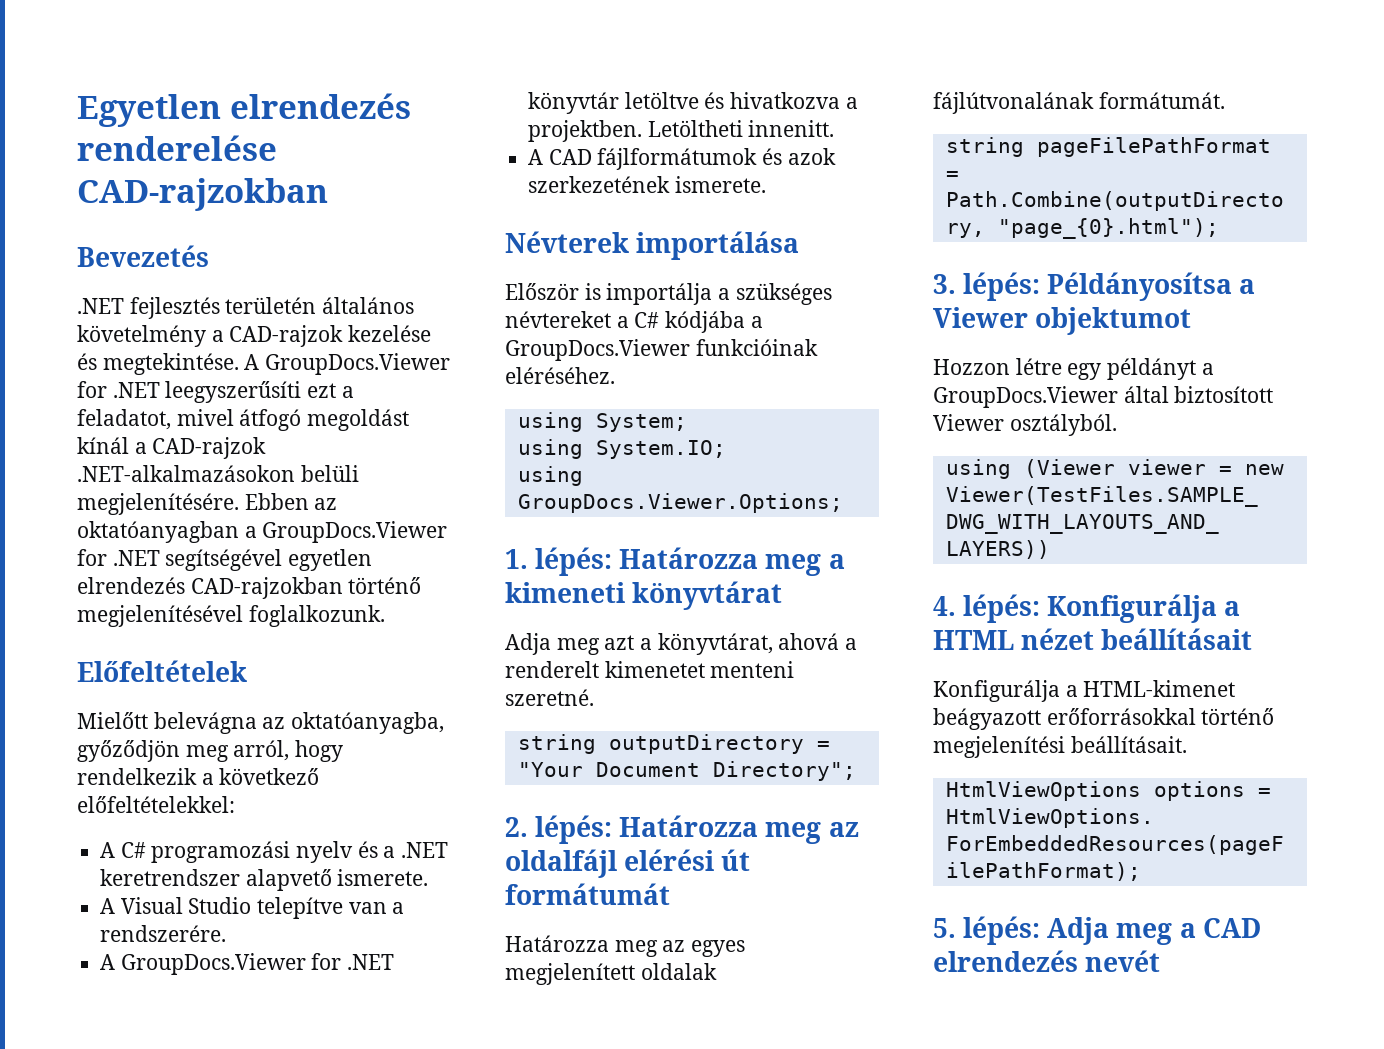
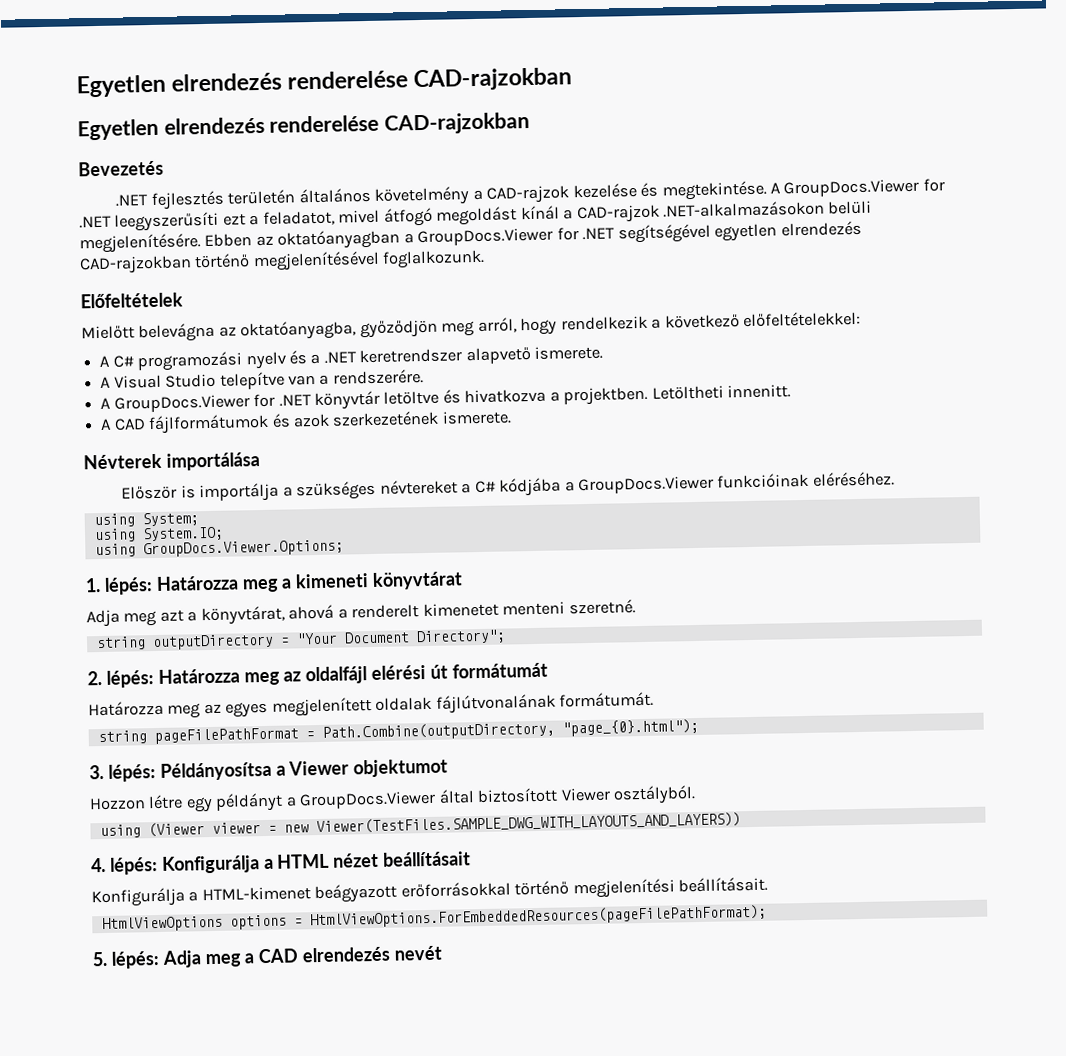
[77,93,411,127] [77,135,277,161] [77,178,328,211] Egyetlen elrendezés renderelése CAD-rajzokban -> [76,67,573,98] [77,111,530,141] Egyetlen elrendezés renderelése CAD-rajzokban // Egyetlen elrendezés renderelése CAD-rajzokban

